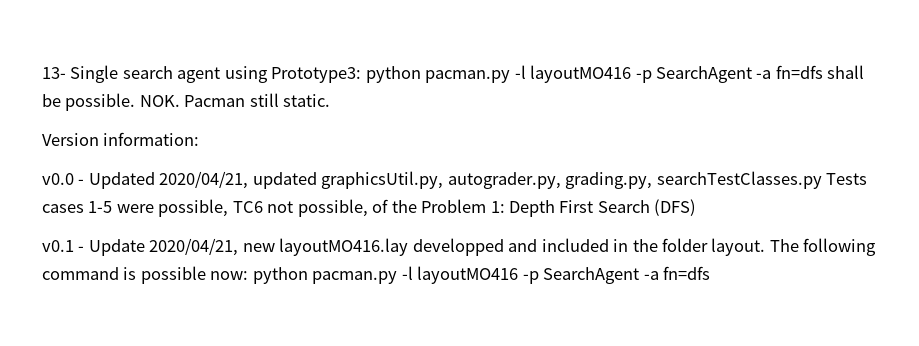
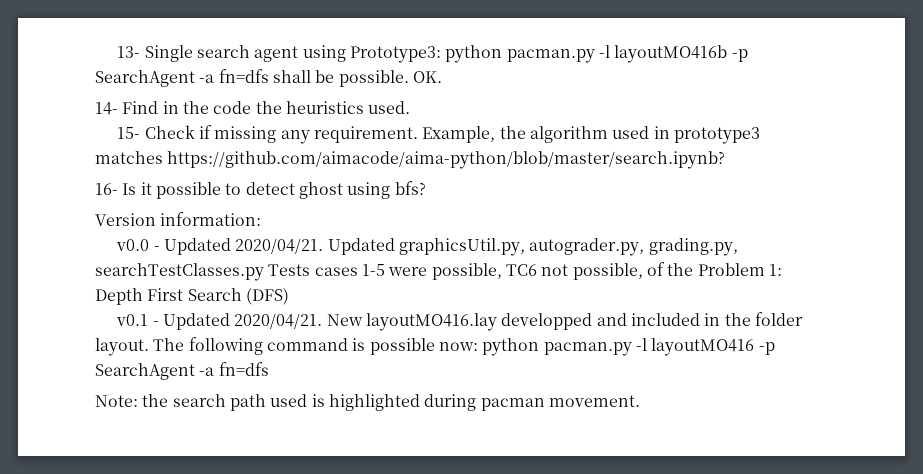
[530,65,632,83] layoutMO416 -> [614,45,728,63] layoutMO416b
[139,93,331,107] NOK. Pacman still static. -> [412,71,442,83] [95,101,411,115] [117,125,760,144] [95,151,726,169] [95,181,426,199] OK. // 14- Find in the code the heuristics used. // 15- Check if missing any requirement. Example, the algorithm used in prototype3 matches https://github.com/aimacode/aima-python/blob/master/search.ipynb? // 16- Is it possible to detect ghost using bfs?
[159,171,317,189] 2020/04/21, updated -> [235,238,395,255] 2020/04/21. Updated
[88,238,275,256] Update 2020/04/21, new -> [163,313,363,330] Updated 2020/04/21. New
(711, 273) none -> [95,394,640,411] // Note: the search path used is highlighted during pacman movement.

